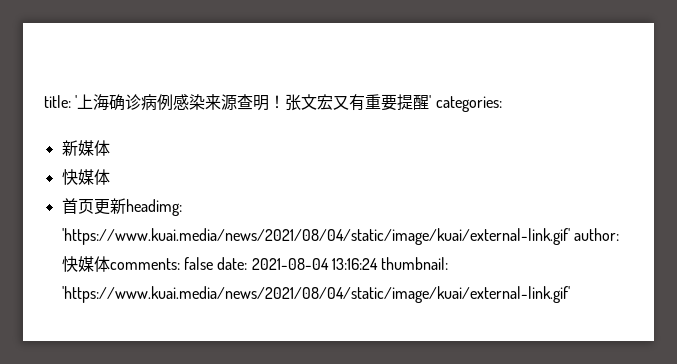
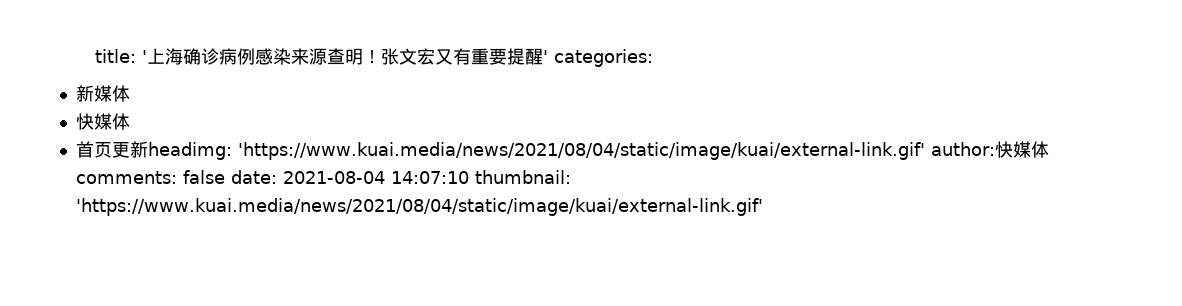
[331,258,378,270] 13:16:24 -> [390,171,469,184] 14:07:10

